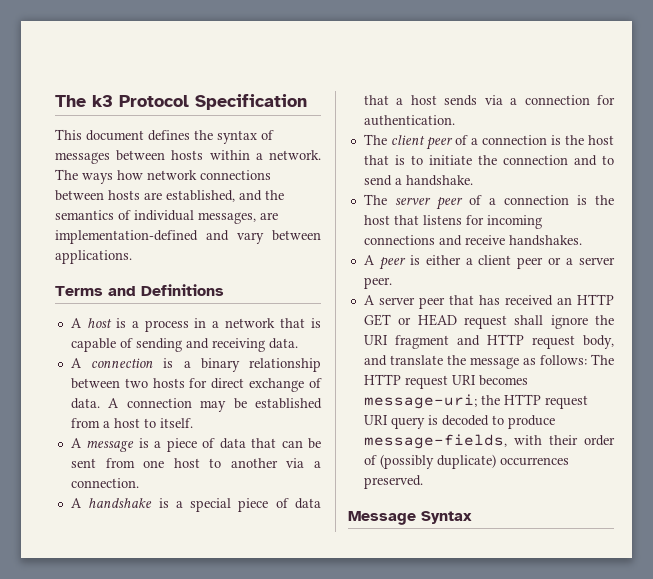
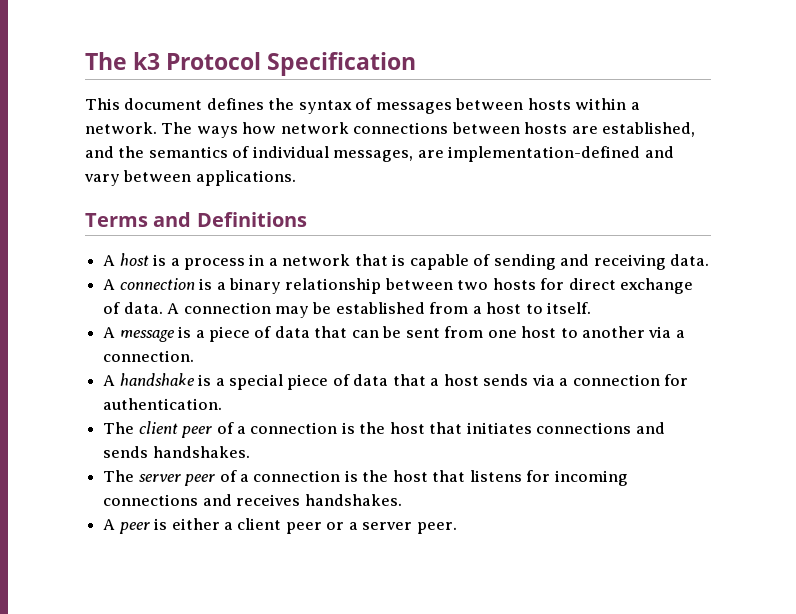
[394,155,614,166] [363,175,473,186] is to initiate the connection and to send a handshake. -> [466,422,665,434] [103,446,250,458] initiates connections and sends handshakes.
[464,235,505,245] receive -> [236,494,301,506] receives
[363,294,614,309] [363,314,614,329] [363,334,614,349] [363,354,614,369] [363,374,528,389] [363,394,588,409] [363,415,555,429] [363,434,615,449] [363,454,569,469] [363,475,423,489] [348,511,472,525] // A server peer that has received an HTTP GET or HEAD request shall ignore the URI fragment and HTTP request body, and translate the message as follows: The HTTP request URI becomes message-uri; the HTTP request URI query is decoded to produce message-fields, with their order of (possibly duplicate) occurrences preserved. // Message Syntax -> (457, 528) none

